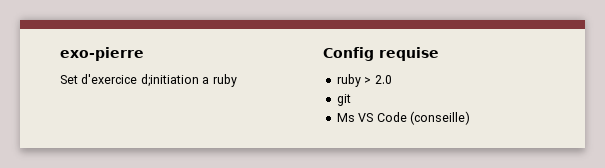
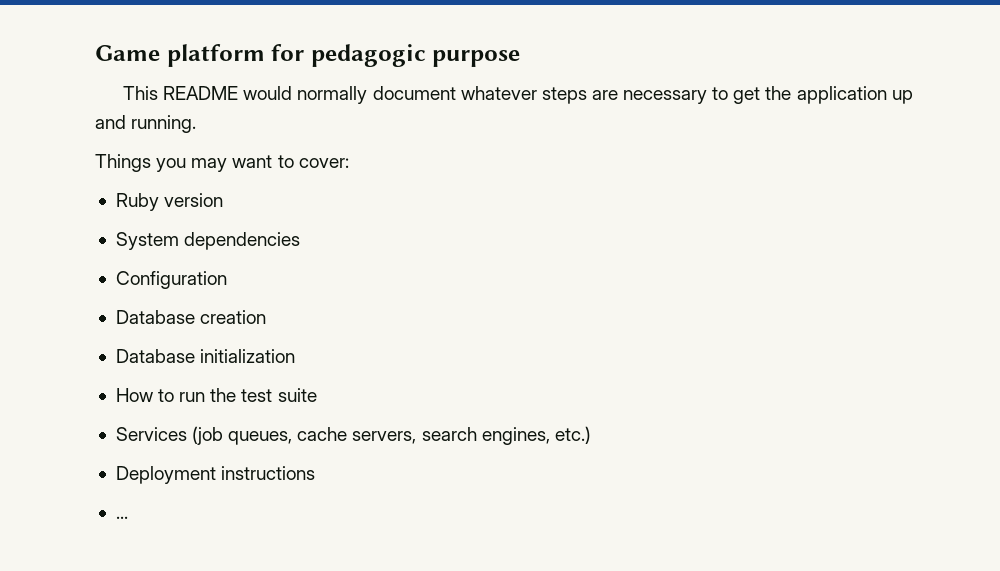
[60,47,144,61] [60,74,237,87] [323,47,439,61] [336,74,392,87] [336,94,351,106] [336,111,470,125] exo-pierre // Set d'exercice d;initiation a ruby // Config requise // ruby > 2.0 // git // Ms VS Code (conseille) -> [95,44,521,67] [123,86,913,104] [95,115,197,133] [95,154,349,172] [115,193,224,211] [115,232,301,250] [115,271,227,289] [115,310,267,324] [115,349,296,363] [115,388,317,402] [115,426,591,445] [115,466,316,484] [115,516,128,519] Game platform for pedagogic purpose // This README would normally document whatever steps are necessary to get the application up and running. // Things you may want to cover: // Ruby version // System dependencies // Configuration // Database creation // Database initialization // How to run the test suite // Services (job queues, cache servers, search engines, etc.) // Deployment instructions // ...

